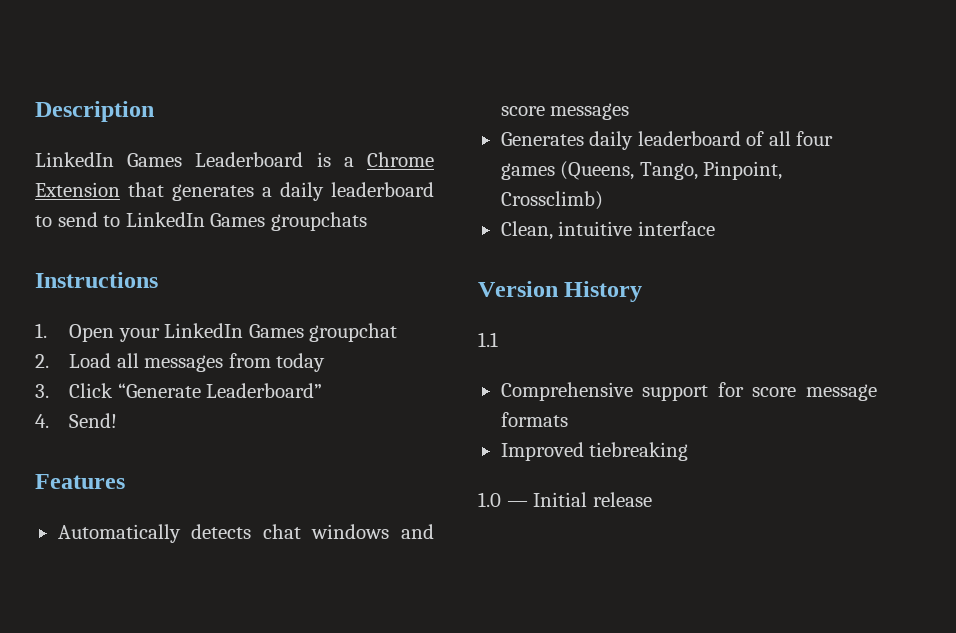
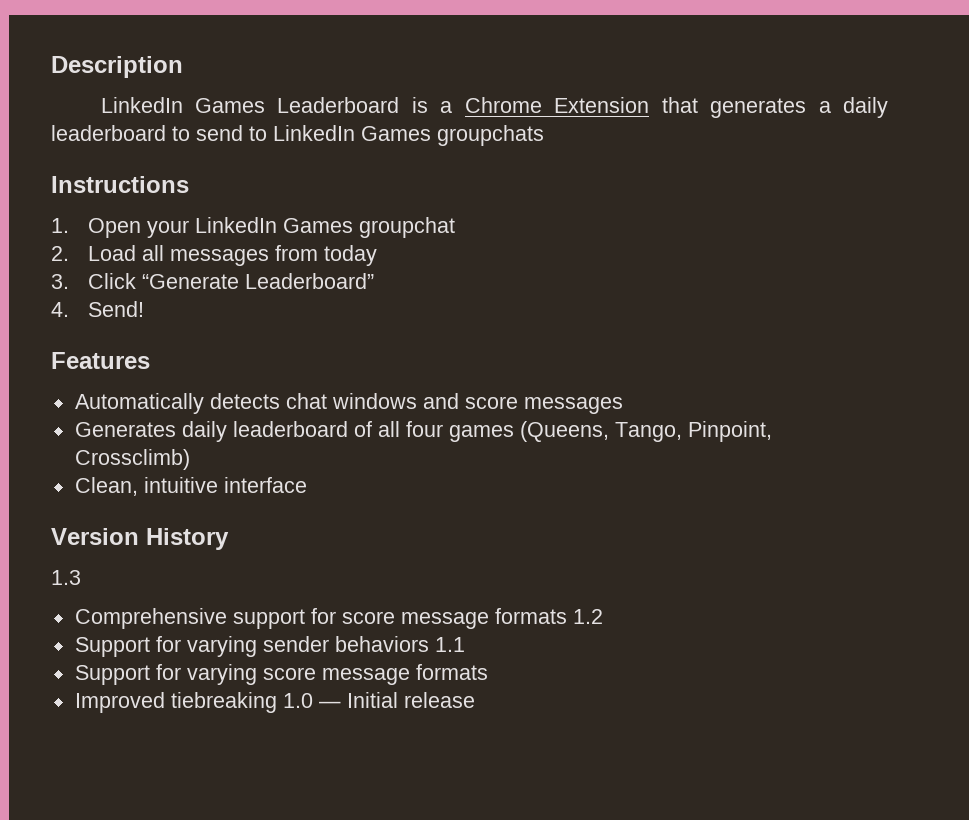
[478,332,498,347] 1.1 -> [51,570,81,585] 1.3
(568, 419) none -> [572,609,603,624] [74,636,465,657] [74,664,488,685] 1.2 // Support for varying sender behaviors 1.1 // Support for varying score message formats
(689, 451) // -> (277, 702) none

